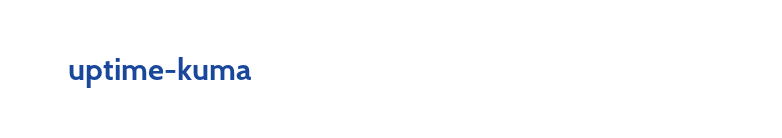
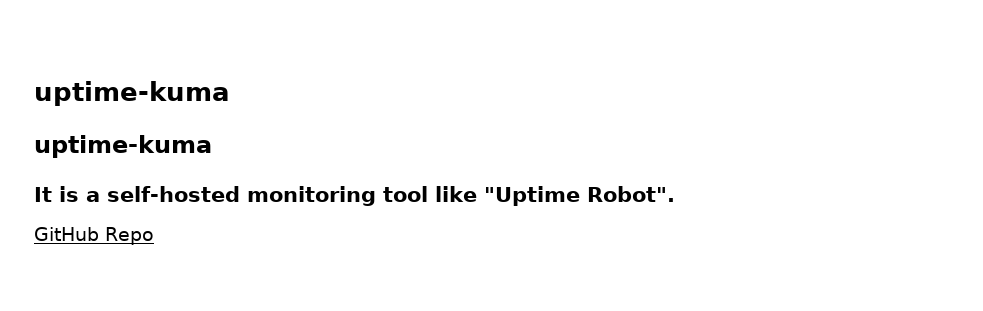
[68,57,252,88] uptime-kuma -> [34,81,230,106] [34,135,212,158] [34,186,675,206] [34,227,154,245] uptime-kuma // uptime-kuma // It is a self-hosted monitoring tool like "Uptime Robot". // GitHub Repo

